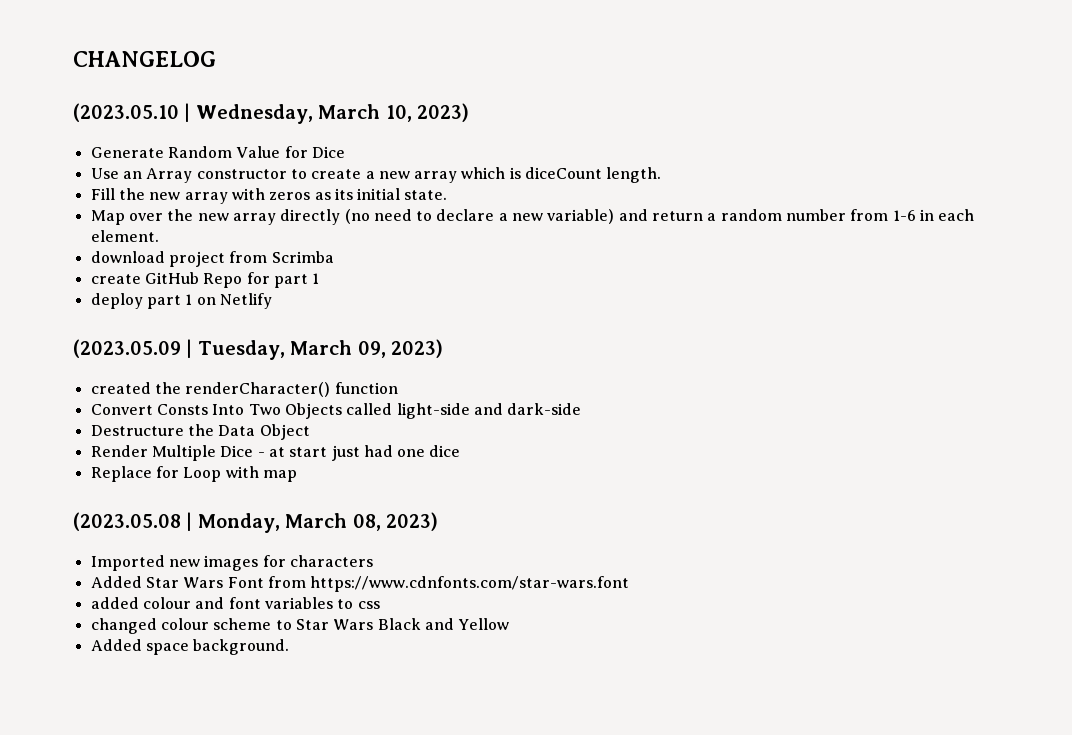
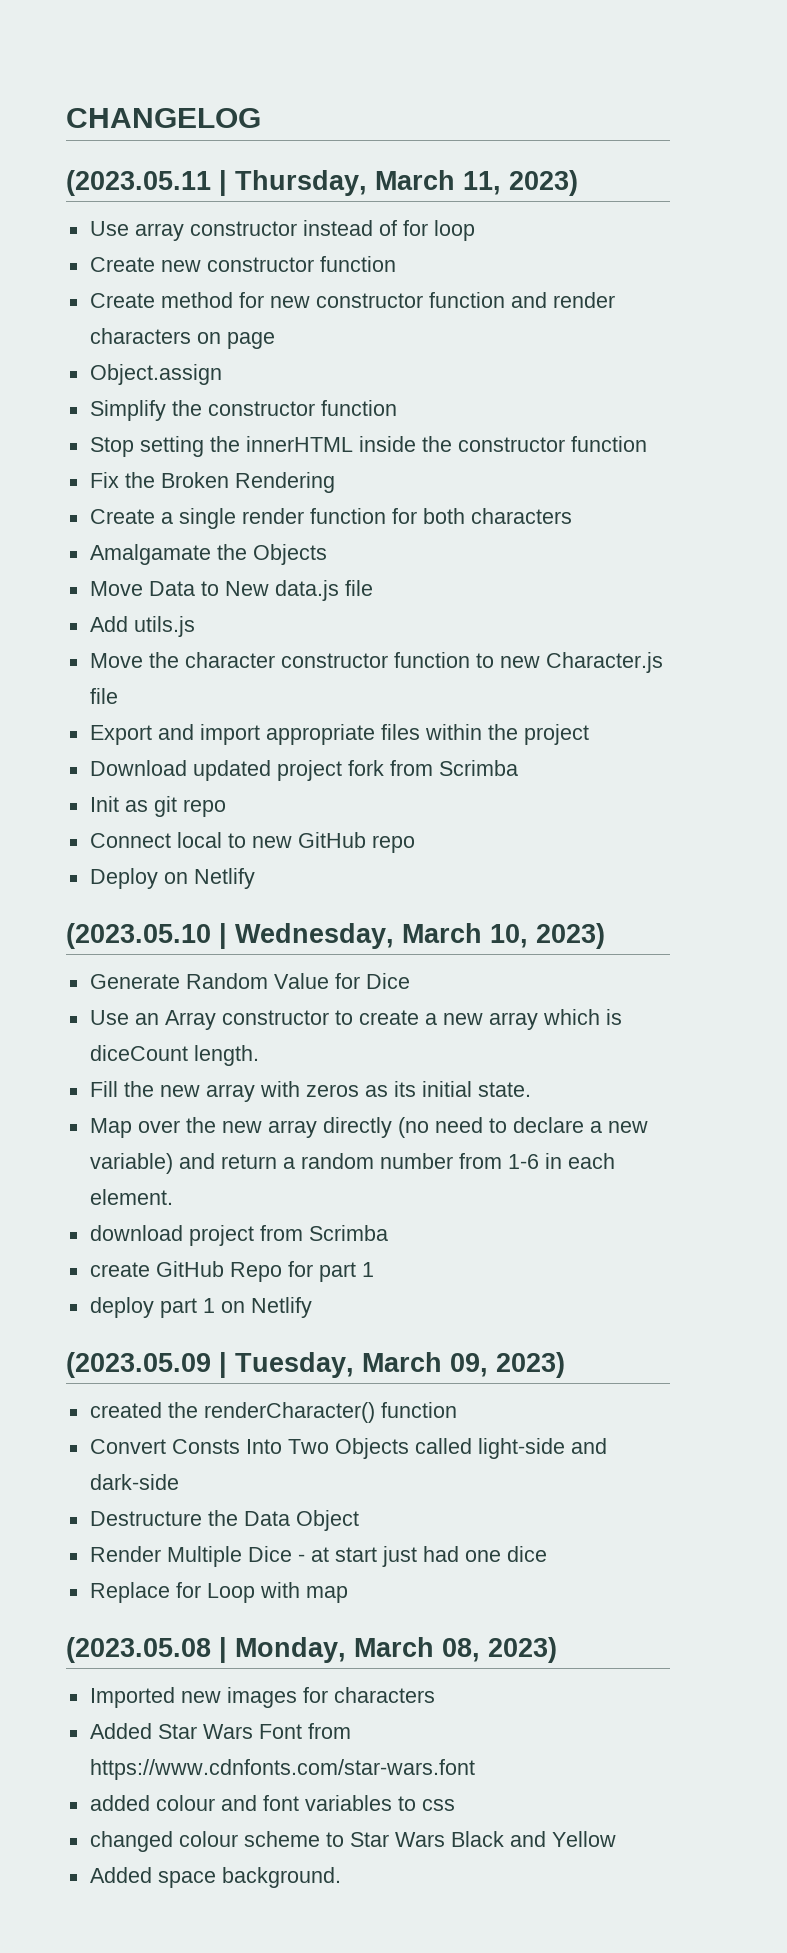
(216, 59) none -> [66,170,578,196] [89,220,475,241] [89,256,396,272] [89,292,615,308] [89,328,275,349] [89,364,222,385] [89,400,397,421] [89,436,647,457] [89,472,335,493] [89,508,572,529] [89,544,327,565] [89,580,373,601] [89,616,195,637] [89,652,663,673] [89,688,118,704] [89,724,589,745] [89,760,518,781] [89,796,226,817] [89,832,415,853] [89,868,255,889] // (2023.05.11 | Thursday, March 11, 2023) // Use array constructor instead of for loop // Create new constructor function // Create method for new constructor function and render characters on page // Object.assign // Simplify the constructor function // Stop setting the innerHTML inside the constructor function // Fix the Broken Rendering // Create a single render function for both characters // Amalgamate the Objects // Move Data to New data.js file // Add utils.js // Move the character constructor function to new Character.js file // Export and import appropriate files within the project // Download updated project fork from Scrimba // Init as git repo // Connect local to new GitHub repo // Deploy on Netlify

